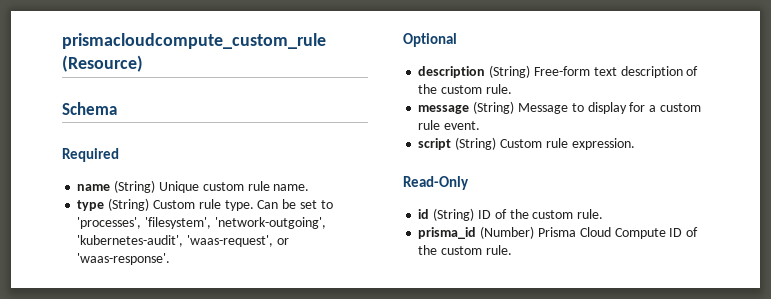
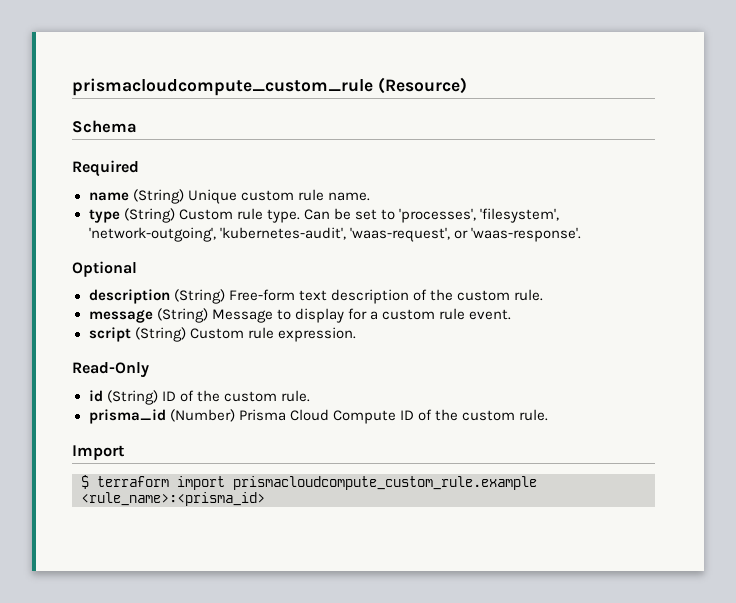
(512, 250) none -> [72,445,125,460] [81,475,537,490] [81,492,265,506] // Import // $ terraform import prismacloudcompute_custom_rule.example <rule_name>:<prisma_id>

